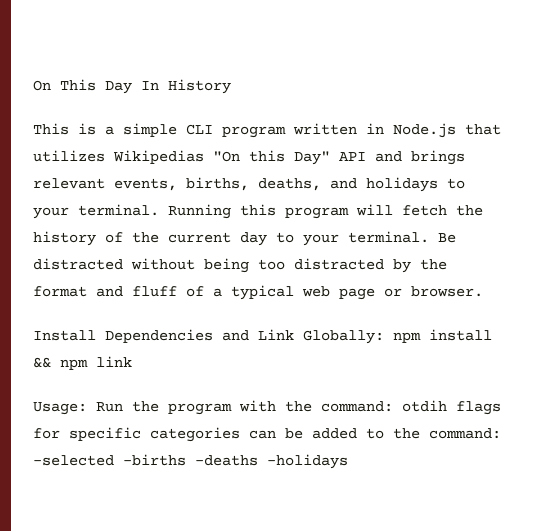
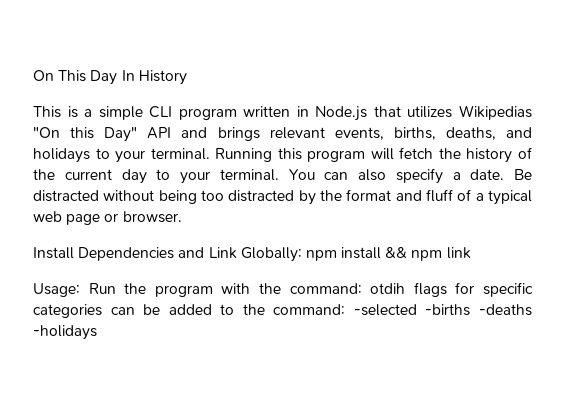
(429, 237) none -> [288,168,505,184] You can also specify a date.

